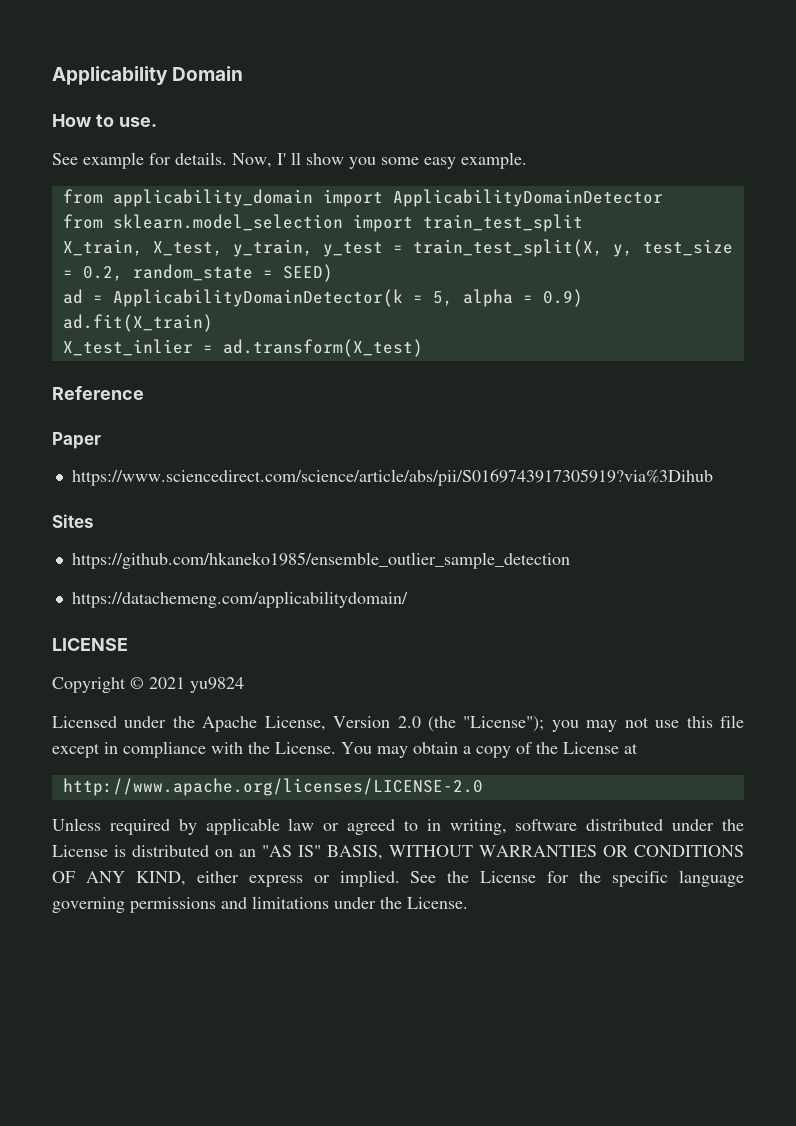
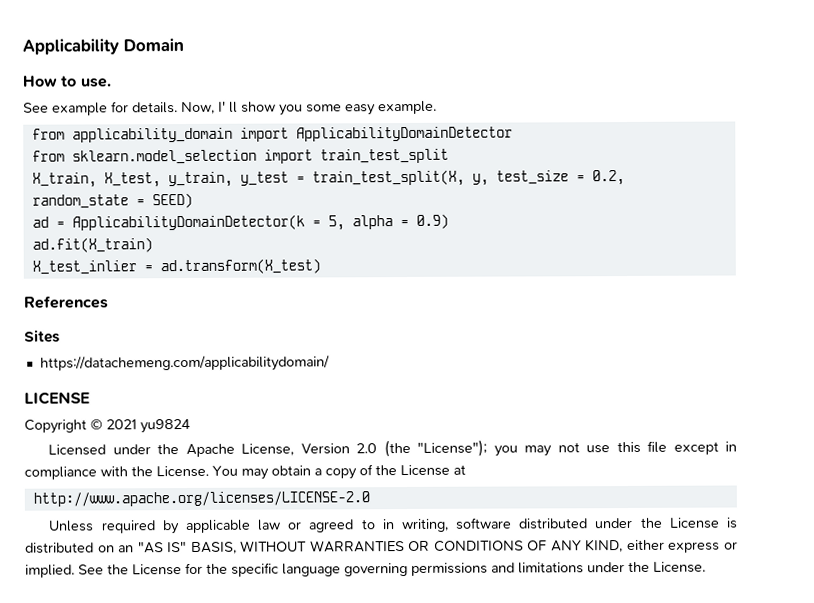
[52,386,144,400] [52,432,101,449] [71,469,713,486] Reference // Paper // https://www.sciencedirect.com/science/article/abs/pii/S0169743917305919?via%3Dihub -> [23,295,109,309] References
[71,552,570,569] // https://github.com/hkaneko1985/ensemble_outlier_sample_detection -> (60, 336) none

